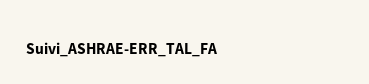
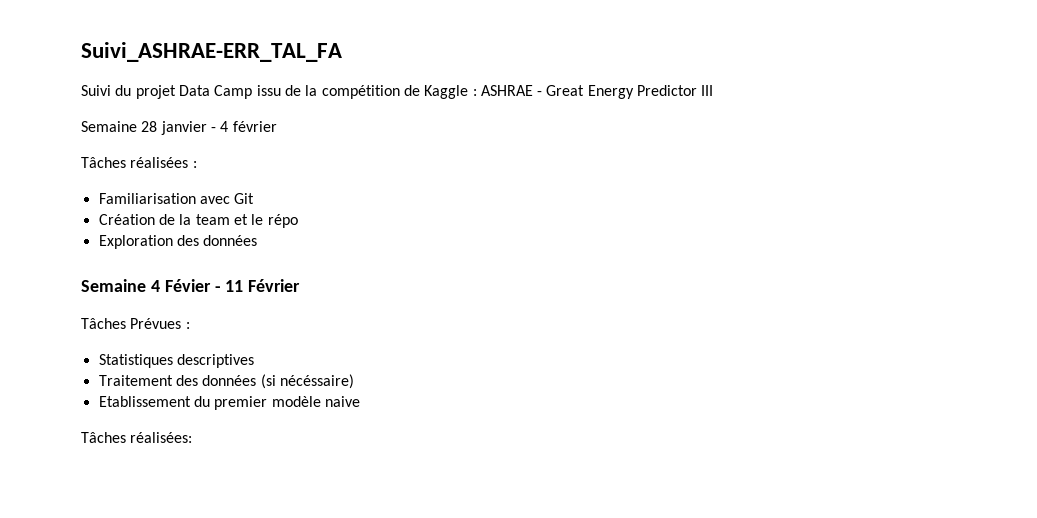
(217, 49) none -> [81,85,714,99] [81,121,277,135] [81,157,197,168] [98,193,255,204] [98,214,298,228] [98,235,258,249] [81,279,301,292] [81,318,190,329] [98,354,254,368] [98,374,354,389] [98,396,360,410] [81,432,193,443] // Suivi du projet Data Camp issu de la compétition de Kaggle : ASHRAE - Great Energy Predictor III // Semaine 28 janvier - 4 février // Tâches réalisées : // Familiarisation avec Git // Création de la team et le répo // Exploration des données // Semaine 4 Févier - 11 Février // Tâches Prévues : // Statistiques descriptives // Traitement des données (si nécéssaire) // Etablissement du premier modèle naive // Tâches réalisées:

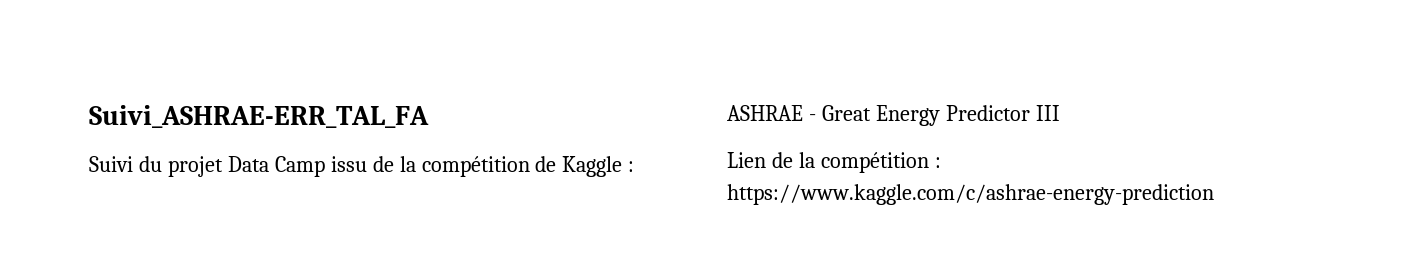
[81,121,277,135] [81,157,197,168] [98,193,255,204] [98,214,298,228] [98,235,258,249] [81,279,301,292] [81,318,190,329] [98,354,254,368] [98,374,354,389] [98,396,360,410] [81,432,193,443] Semaine 28 janvier - 4 février // Tâches réalisées : // Familiarisation avec Git // Création de la team et le répo // Exploration des données // Semaine 4 Févier - 11 Février // Tâches Prévues : // Statistiques descriptives // Traitement des données (si nécéssaire) // Etablissement du premier modèle naive // Tâches réalisées: -> [727,152,941,173] [727,184,1214,205] Lien de la compétition : https://www.kaggle.com/c/ashrae-energy-prediction

